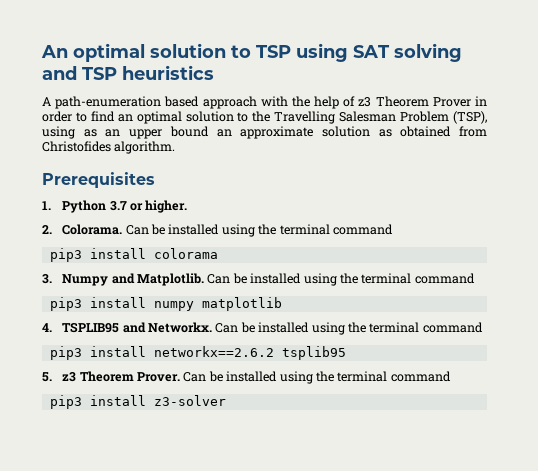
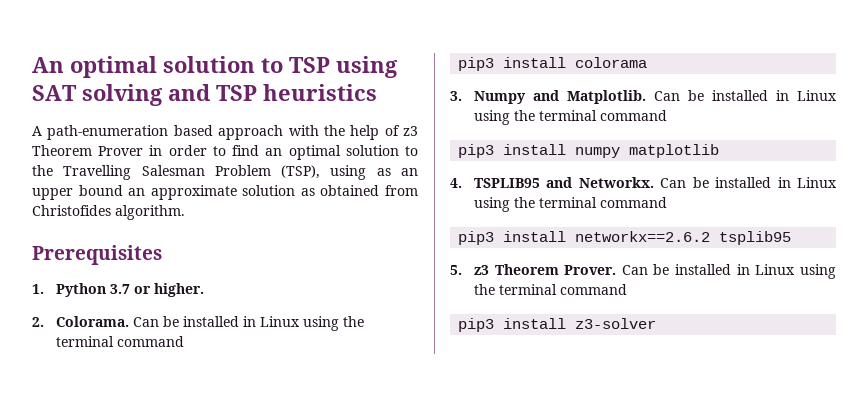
(220, 229) none -> [242,316,300,327] in Linux
(302, 278) none -> [775,90,837,101] in Linux
(310, 327) none -> [777,177,837,188] in Linux
(278, 376) none -> [736,264,796,275] in Linux

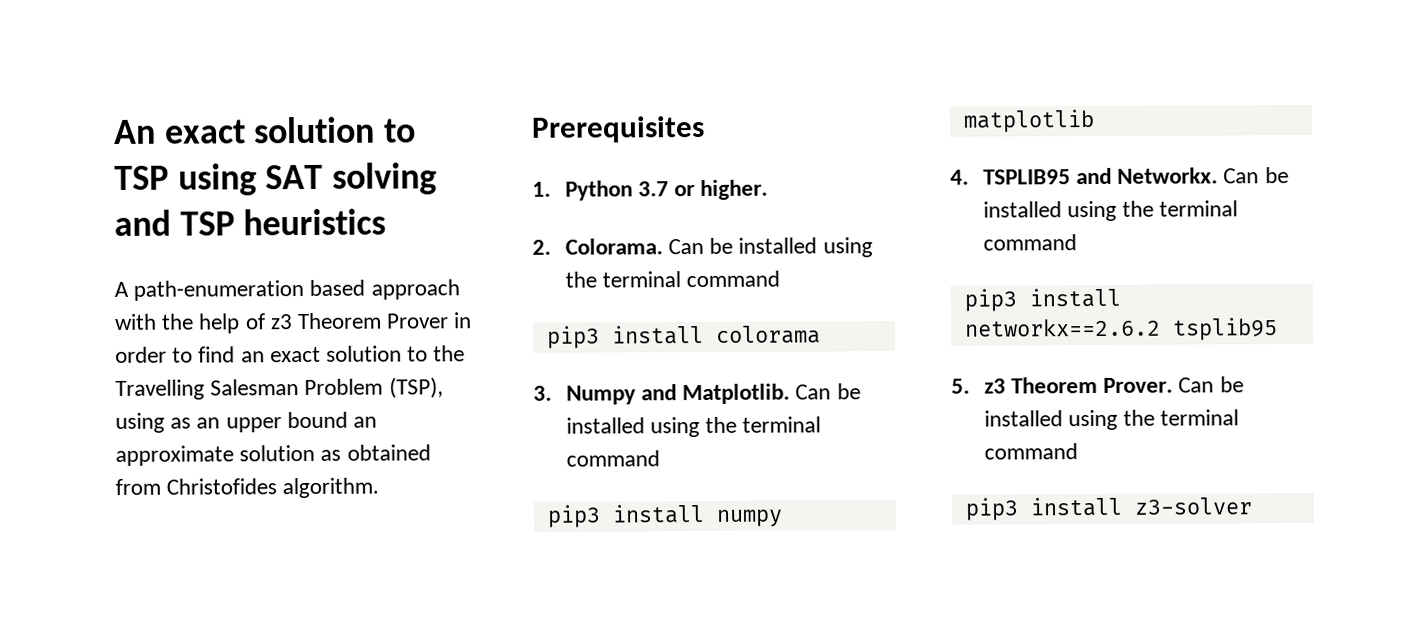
[70,56,157,78] optimal -> [163,119,246,144] exact
[288,145,341,160] optimal -> [269,346,321,363] exact
[242,316,300,327] in Linux -> (818, 245) none
[775,90,837,101] in Linux -> (645, 425) none
[777,177,837,188] in Linux -> (1062, 209) none
[736,264,796,275] in Linux -> (1063, 418) none

